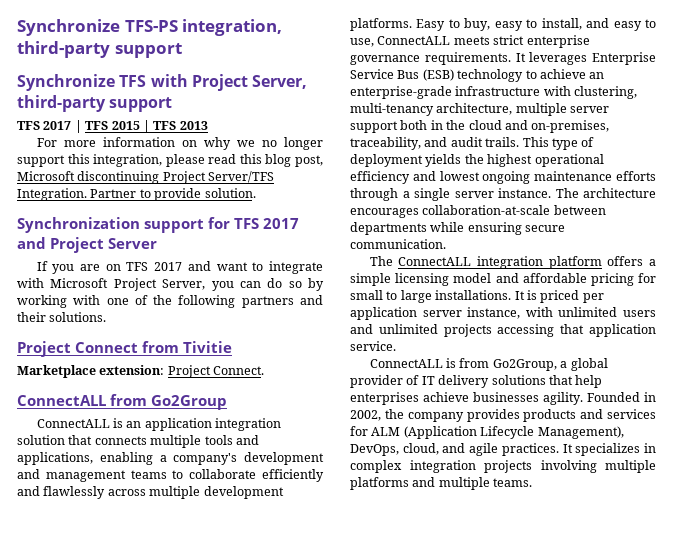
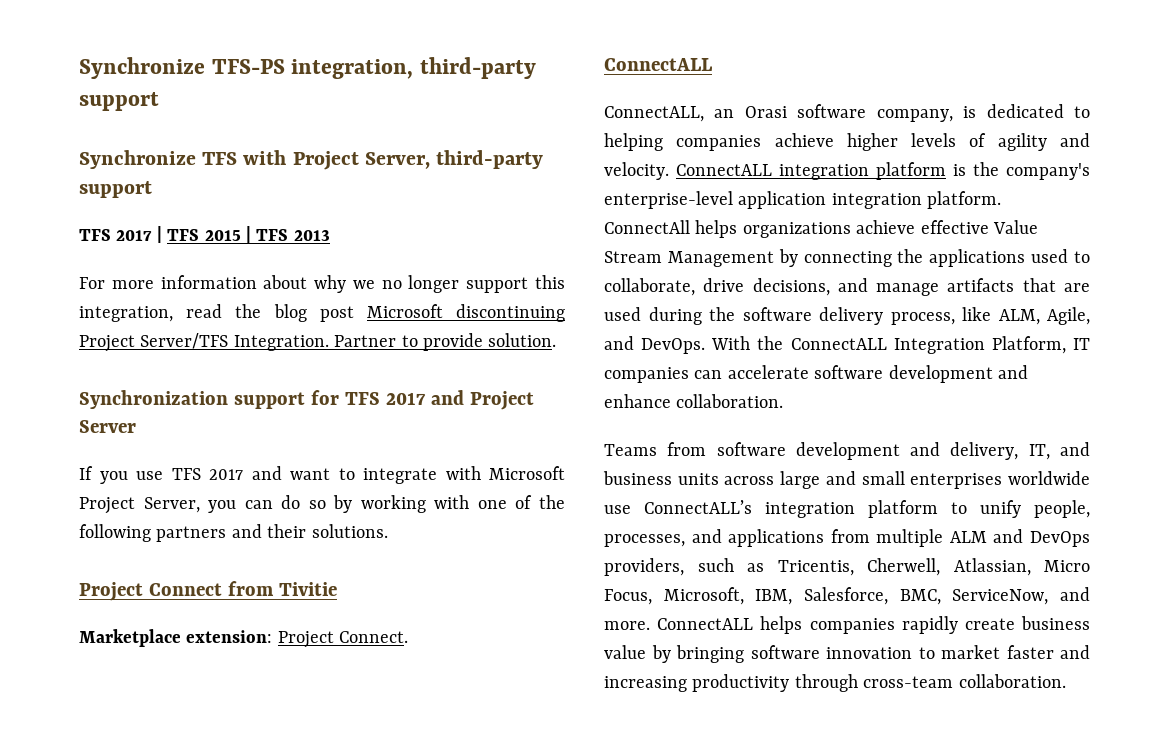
[181,140,197,147] on -> [263,275,308,289] about
[165,154,323,167] please read this blog post, -> [186,304,354,322] read the blog post
[80,264,121,271] are on -> [136,471,163,480] use
[110,394,228,410] [36,418,282,431] [17,435,259,448] [17,452,324,465] [17,469,324,482] [17,486,284,499] [350,18,656,31] [350,35,590,48] [350,52,656,65] [350,69,605,82] [350,86,638,99] [350,103,610,116] [350,120,610,133] [350,137,595,150] [350,154,604,167] [350,171,656,184] [350,188,656,201] [350,205,606,218] [350,222,566,235] [350,239,446,249] [369,256,656,269] [350,273,656,286] [350,290,604,303] [350,307,656,320] [350,324,656,337] [350,341,396,351] [369,358,608,371] [350,375,603,388] [350,392,656,405] [350,409,656,422] [350,426,624,439] [350,443,656,456] [350,460,656,473] [350,477,533,490] from Go2Group // ConnectALL is an application integration solution that connects multiple tools and applications, enabling a company's development and management teams to collaborate efficiently and flawlessly across multiple development platforms. Easy to buy, easy to install, and easy to use, ConnectALL meets strict enterprise governance requirements. It leverages Enterprise Service Bus (ESB) technology to achieve an enterprise-grade infrastructure with clustering, multi-tenancy architecture, multiple server support both in the cloud and on-premises, traceability, and audit trails. This type of deployment yields the highest operational efficiency and lowest ongoing maintenance efforts through a single server instance. The architecture encourages collaboration-at-scale between departments while ensuring secure communication. // The ConnectALL integration platform offers a simple licensing model and affordable pricing for small to large installations. It is priced per application server instance, with unlimited users and unlimited projects accessing that application service. // ConnectALL is from Go2Group, a global provider of IT delivery solutions that help enterprises achieve businesses agility. Founded in 2002, the company provides products and services for ALM (Application Lifecycle Management), DevOps, cloud, and agile practices. It specializes in complex integration projects involving multiple platforms and multiple teams. -> [604,104,1090,122] [604,133,1090,151] [604,162,1090,180] [604,191,1002,209] [604,220,1038,238] [604,249,1090,267] [604,278,1090,296] [604,307,1090,325] [604,336,1090,354] [604,365,1028,383] [604,394,784,408] [604,442,1090,460] [603,471,1090,489] [604,500,1090,518] [604,529,1090,547] [604,558,1090,576] [604,587,1090,605] [604,616,1090,634] [604,645,1090,663] [604,674,1066,692] // ConnectALL, an Orasi software company, is dedicated to helping companies achieve higher levels of agility and velocity. ConnectALL integration platform is the company's enterprise-level application integration platform. ConnectAll helps organizations achieve effective Value Stream Management by connecting the applications used to collaborate, drive decisions, and manage artifacts that are used during the software delivery process, like ALM, Agile, and DevOps. With the ConnectALL Integration Platform, IT companies can accelerate software development and enhance collaboration. // Teams from software development and delivery, IT, and business units across large and small enterprises worldwide use ConnectALL’s integration platform to unify people, processes, and applications from multiple ALM and DevOps providers, such as Tricentis, Cherwell, Atlassian, Micro Focus, Microsoft, IBM, Salesforce, BMC, ServiceNow, and more. ConnectALL helps companies rapidly create business value by bringing software innovation to market faster and increasing productivity through cross-team collaboration.

